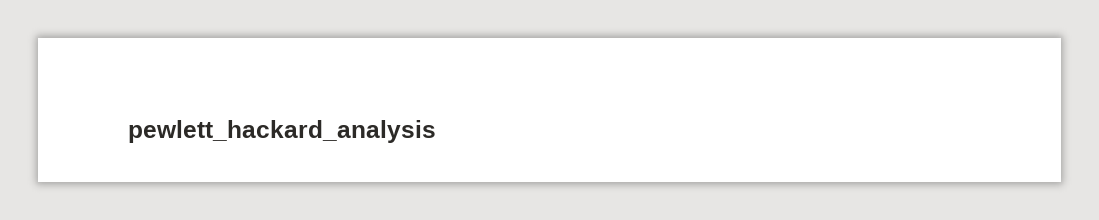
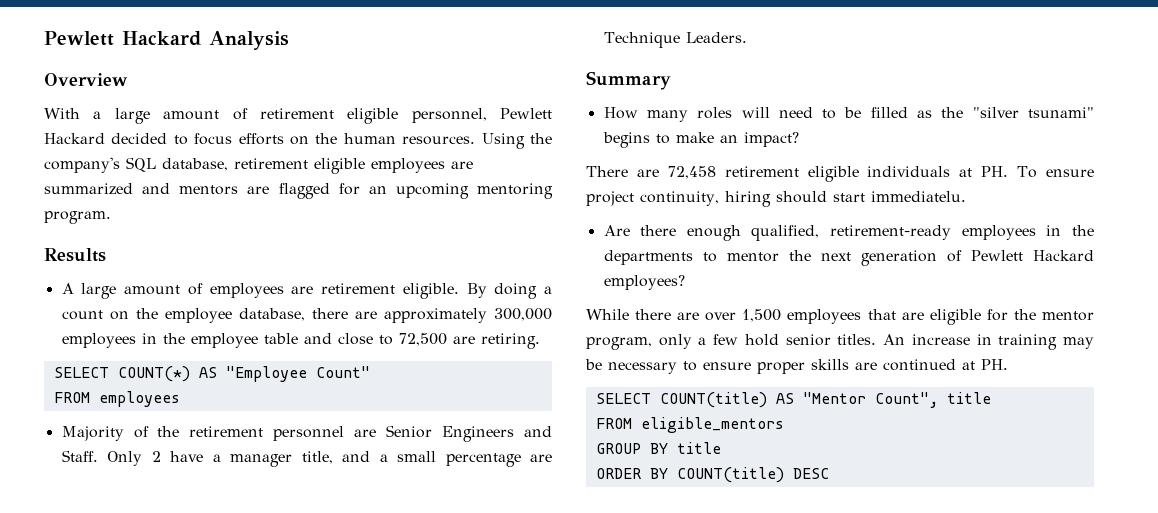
[128,120,436,143] pewlett_hackard_analysis -> [44,31,289,50] [44,73,128,86] [44,108,552,124] [44,133,552,149] [44,157,473,174] [44,183,553,199] [44,211,111,224] [44,248,106,262] [61,283,552,299] [61,308,552,323] [61,333,540,349] [53,366,370,382] [53,391,180,407] [61,425,552,442] [61,450,552,467] [603,32,747,48] [586,71,671,90] [603,107,1094,122] [602,132,799,148] [586,166,1094,182] [586,191,966,207] [603,225,1094,241] [603,250,1094,266] [603,275,685,290] [586,309,1094,325] [586,334,1094,350] [585,359,1008,374] [595,392,991,408] [595,417,784,433] [595,442,721,454] [595,467,829,483] Pewlett Hackard Analysis // Overview // With a large amount of retirement eligible personnel, Pewlett Hackard decided to focus efforts on the human resources. Using the company's SQL database, retirement eligible employees are summarized and mentors are flagged for an upcoming mentoring program. // Results // A large amount of employees are retirement eligible. By doing a count on the employee database, there are approximately 300,000 employees in the employee table and close to 72,500 are retiring. // SELECT COUNT(*) AS "Employee Count" // FROM employees // Majority of the retirement personnel are Senior Engineers and Staff. Only 2 have a manager title, and a small percentage are Technique Leaders. // Summary // How many roles will need to be filled as the "silver tsunami" begins to make an impact? // There are 72,458 retirement eligible individuals at PH. To ensure project continuity, hiring should start immediatelu. // Are there enough qualified, retirement-ready employees in the departments to mentor the next generation of Pewlett Hackard employees? // While there are over 1,500 employees that are eligible for the mentor program, only a few hold senior titles. An increase in training may be necessary to ensure proper skills are continued at PH. // SELECT COUNT(title) AS "Mentor Count", title // FROM eligible_mentors // GROUP BY title // ORDER BY COUNT(title) DESC

